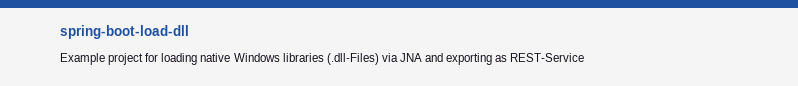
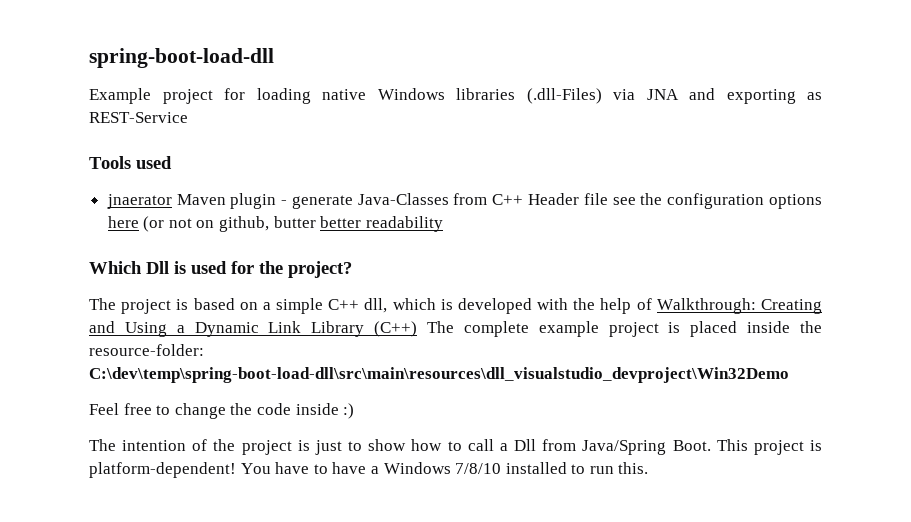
(585, 57) none -> [89,156,172,169] [106,193,822,209] [107,216,443,232] [89,261,352,278] [89,298,822,314] [89,321,823,337] [89,344,204,356] [89,367,789,383] [89,403,355,419] [89,439,822,455] [89,462,649,478] // Tools used // jnaerator Maven plugin - generate Java-Classes from C++ Header file see the configuration options here (or not on github, butter better readability // Which Dll is used for the project? // The project is based on a simple C++ dll, which is developed with the help of Walkthrough: Creating and Using a Dynamic Link Library (C++) The complete example project is placed inside the resource-folder: C:\dev\temp\spring-boot-load-dll\src\main\resources\dll_visualstudio_devproject\Win32Demo // Feel free to change the code inside :) // The intention of the project is just to show how to call a Dll from Java/Spring Boot. This project is platform-dependent! You have to have a Windows 7/8/10 installed to run this.

